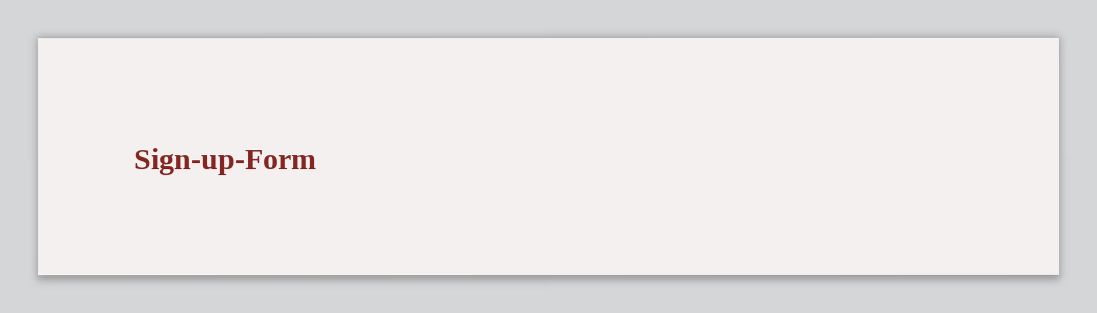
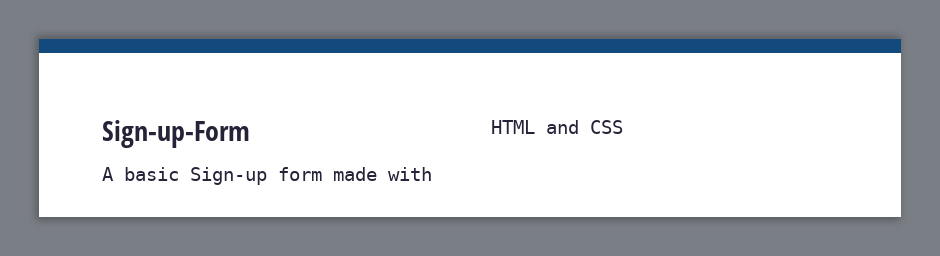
(317, 162) none -> [102,167,432,185] [491,120,623,134] // A basic Sign-up form made with HTML and CSS

